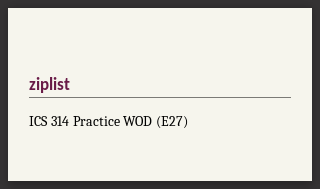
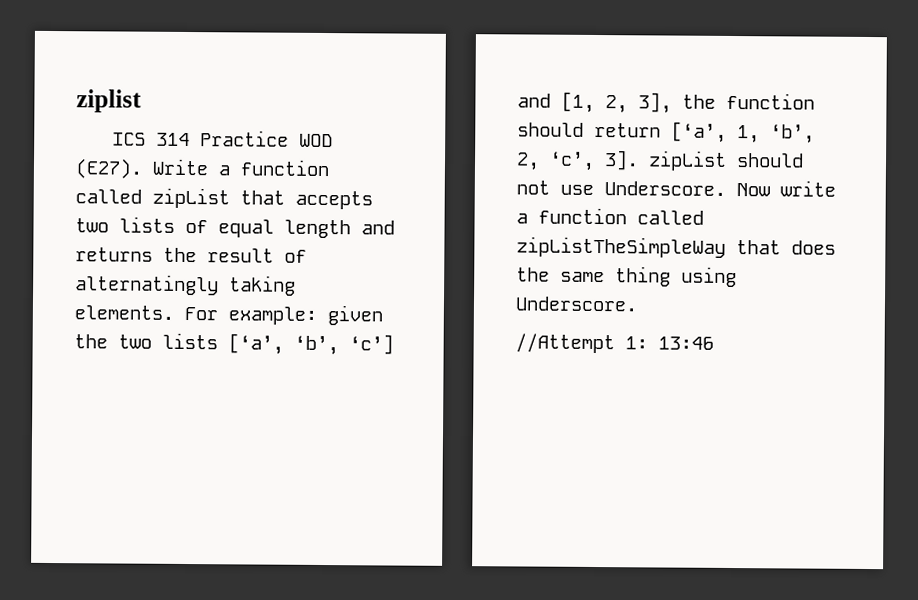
[156,116,189,129] (E27) -> [75,158,330,179] [75,187,373,210] [75,216,395,239] [75,247,307,263] [75,274,296,296] [74,305,383,326] [74,332,394,356] [517,91,815,114] [517,121,815,144] [516,150,804,171] [516,180,836,197] [516,207,704,225] [516,236,836,258] [516,266,737,288] [515,296,638,312] [515,333,714,354] (E27). Write a function called zipList that accepts two lists of equal length and returns the result of alternatingly taking elements. For example: given the two lists [‘a’, ‘b’, ‘c’] and [1, 2, 3], the function should return [‘a’, 1, ‘b’, 2, ‘c’, 3]. zipList should not use Underscore. Now write a function called zipListTheSimpleWay that does the same thing using Underscore. // //Attempt 1: 13:46

